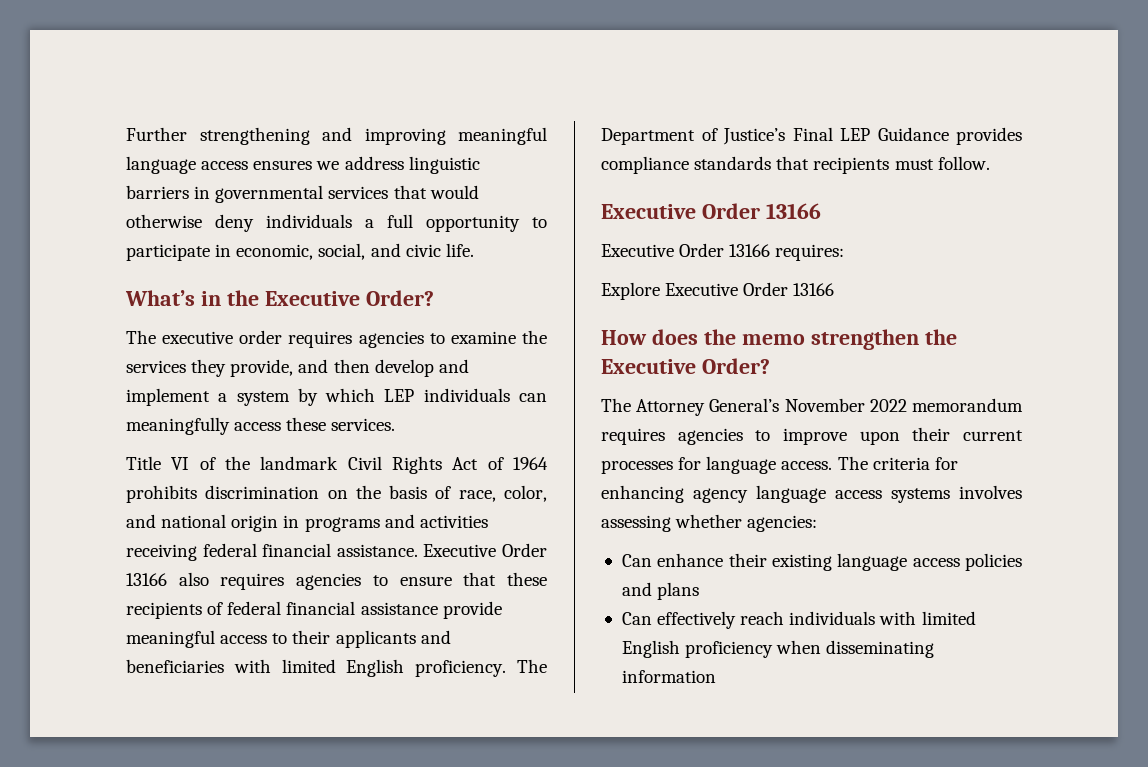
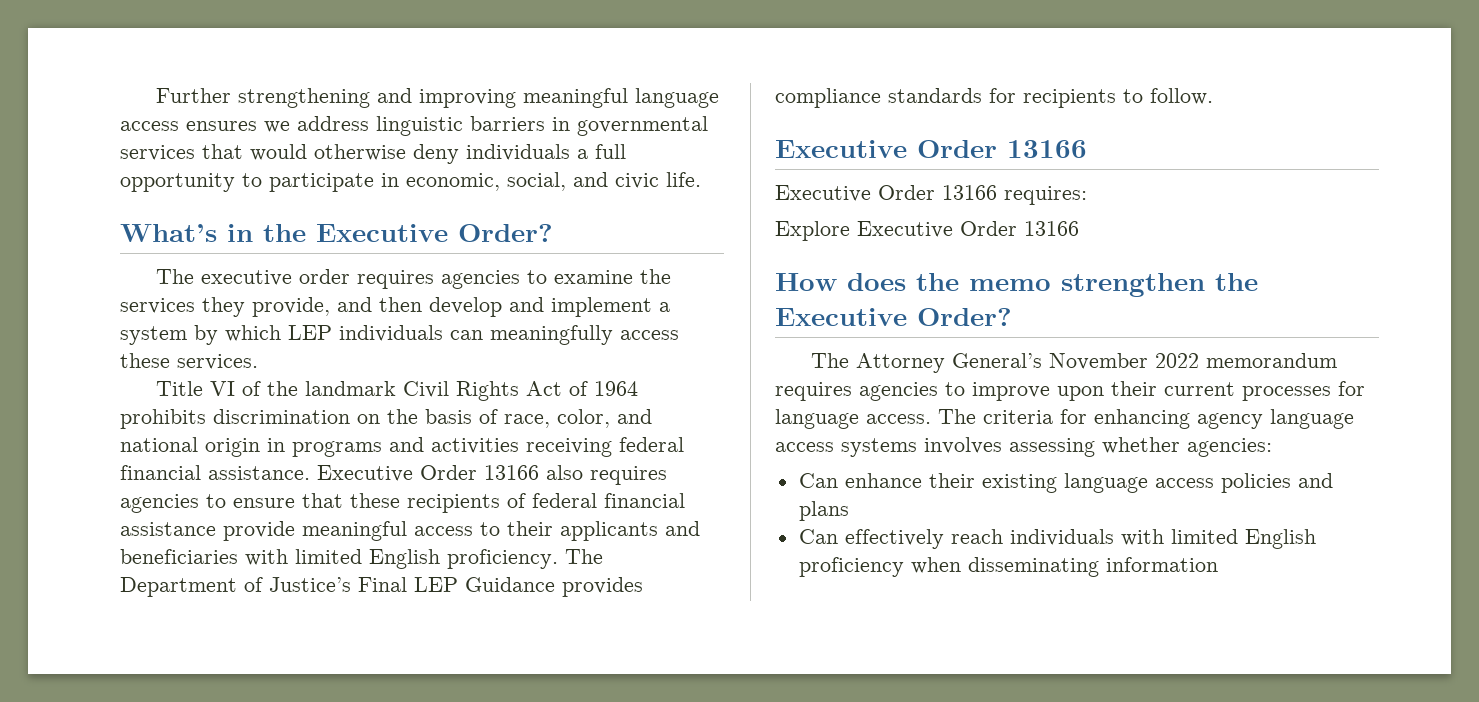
[776,156,934,174] that recipients must -> [989,88,1143,108] for recipients to

